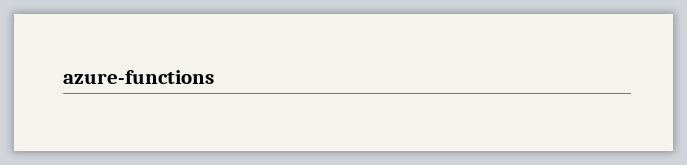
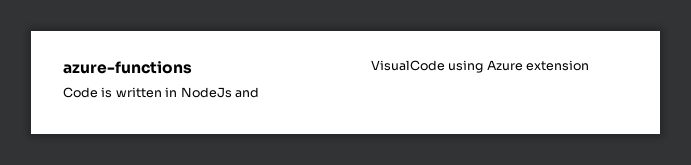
(214, 77) none -> [63,87,259,98] [371,60,590,73] // Code is written in NodeJs and VisualCode using Azure extension

